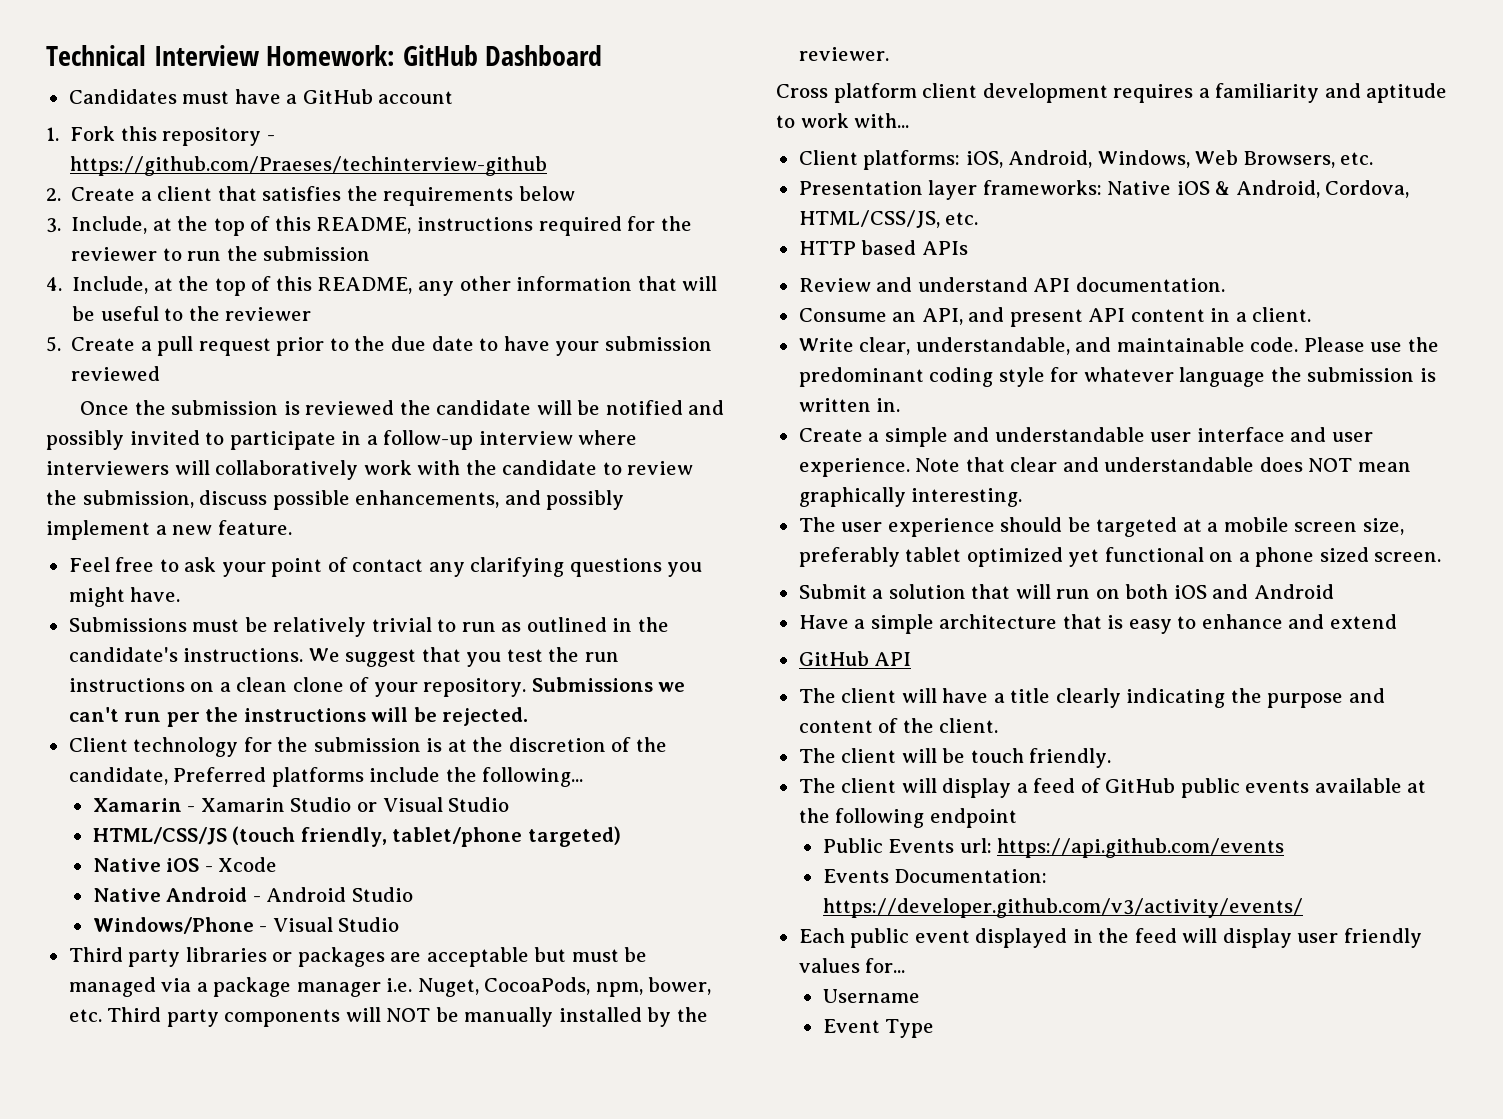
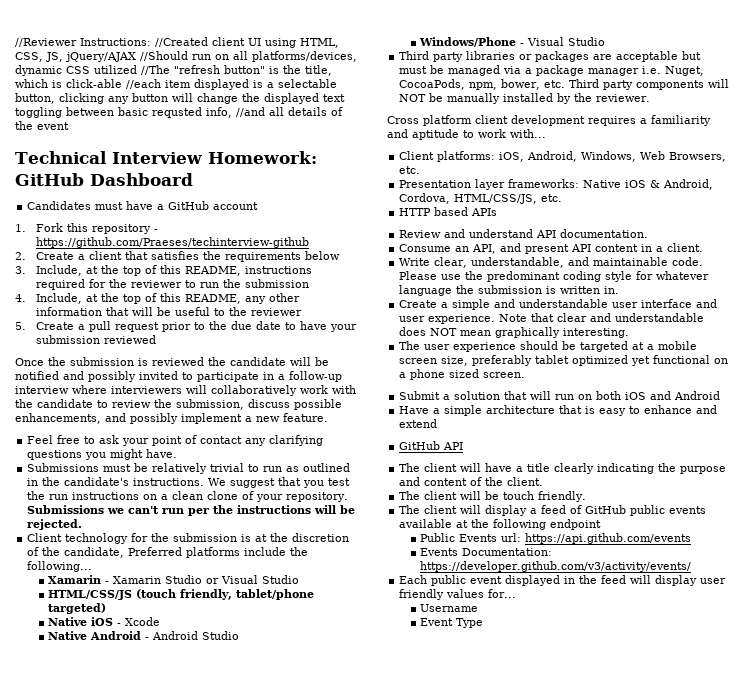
(46, 55) none -> [15,37,339,48] [15,51,357,62] [15,65,332,76] [15,79,337,90] [15,93,345,104] [15,107,343,118] [15,121,69,130] //Reviewer Instructions: //Created client UI using HTML, CSS, JS, jQuery/AJAX //Should run on all platforms/devices, dynamic CSS utilized //The "refresh button" is the title, which is click-able //each item displayed is a selectable button, clicking any button will change the displayed text toggling between basic requsted info, //and all details of the event //

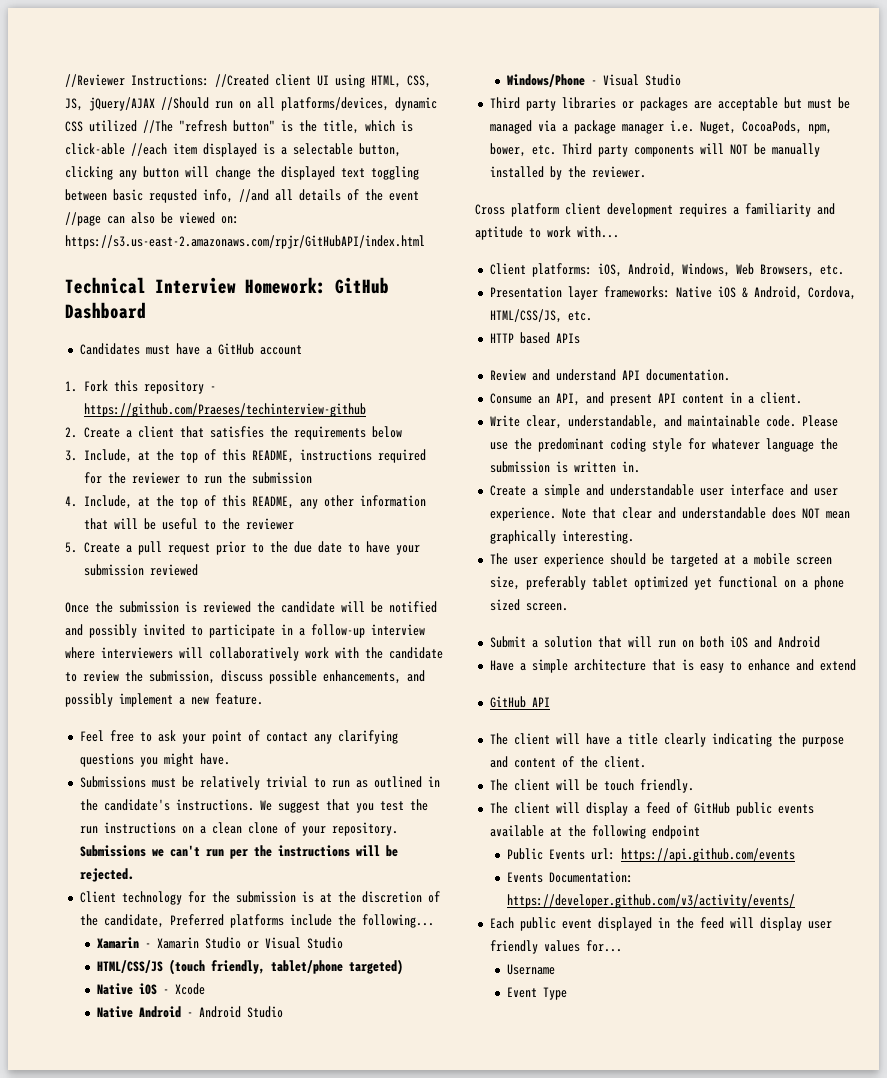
(69, 126) none -> [65,212,239,226] [65,235,425,249] //page can also be viewed on: https://s3.us-east-2.amazonaws.com/rpjr/GitHubAPI/index.html

